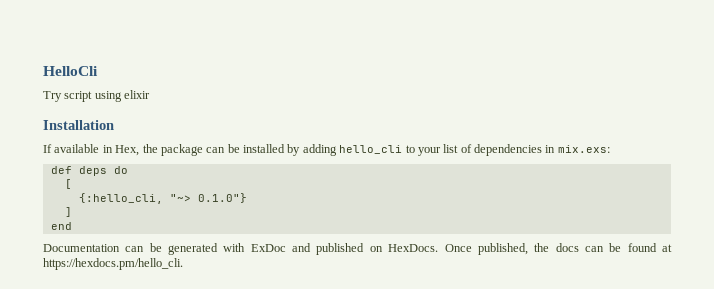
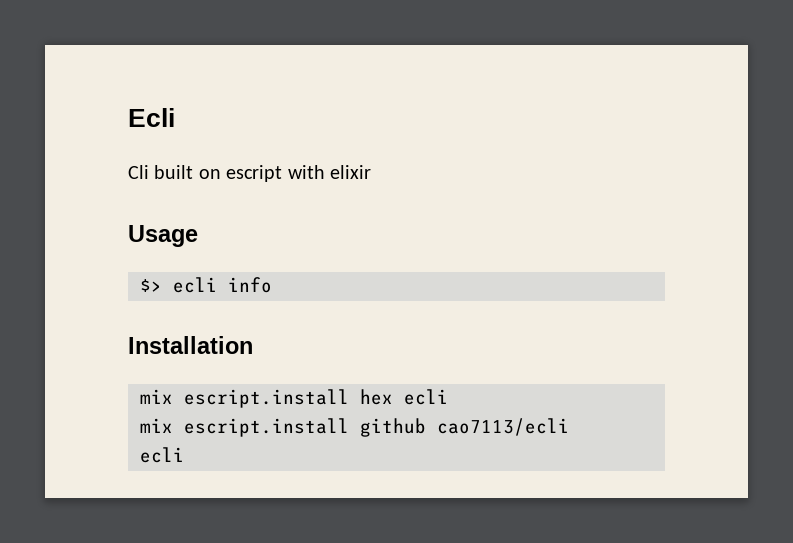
[43,66,98,76] [43,90,151,102] [43,120,114,130] [43,144,610,156] [50,166,128,176] [64,179,72,189] [78,193,247,204] [64,207,72,217] [50,222,72,230] [43,243,673,255] [43,258,183,270] HelloCli // Try script using elixir // Installation // If available in Hex, the package can be installed by adding hello_cli to your list of dependencies in mix.exs: // def deps do // [ // {:hello_cli, "~> 0.1.0"} // ] // end // Documentation can be generated with ExDoc and published on HexDocs. Once published, the docs can be found at https://hexdocs.pm/hello_cli. -> [128,108,175,127] [128,165,371,182] [128,225,198,247] [140,277,272,293] [128,336,253,354] [140,389,448,408] [140,418,569,437] [140,447,184,463] Ecli // Cli built on escript with elixir // Usage // $> ecli info // Installation // mix escript.install hex ecli // mix escript.install github cao7113/ecli // ecli

